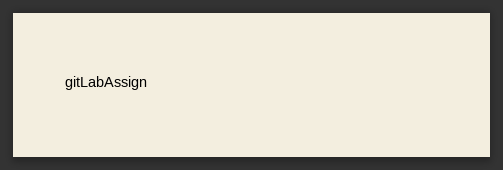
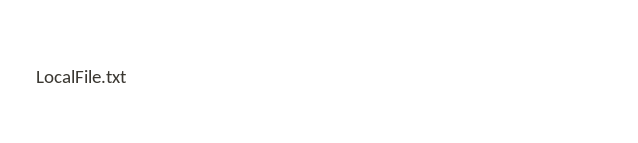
[65,76,147,90] gitLabAssign -> [36,70,127,83] LocalFile.txt

